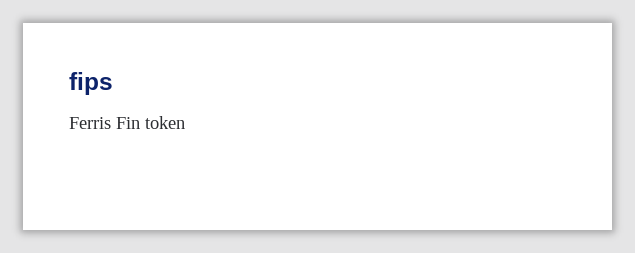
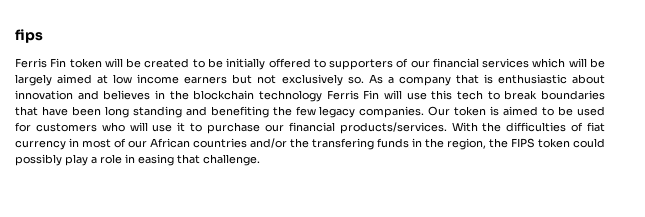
(185, 122) none -> [104,58,606,70] [15,74,605,86] [15,90,606,102] [15,106,606,118] [15,122,606,134] [15,138,605,150] [15,154,260,166] will be created to be initially offered to supporters of our financial services which will be largely aimed at low income earners but not exclusively so. As a company that is enthusiastic about innovation and believes in the blockchain technology Ferris Fin will use this tech to break boundaries that have been long standing and benefiting the few legacy companies. Our token is aimed to be used for customers who will use it to purchase our financial products/services. With the difficulties of fiat currency in most of our African countries and/or the transfering funds in the region, the FIPS token could possibly play a role in easing that challenge.

